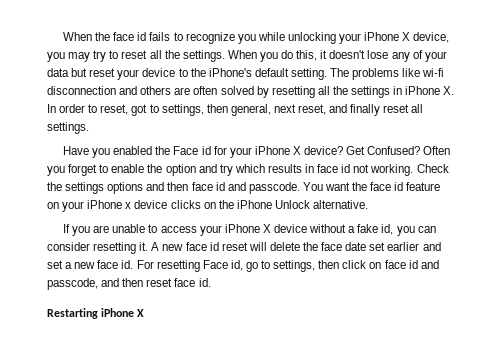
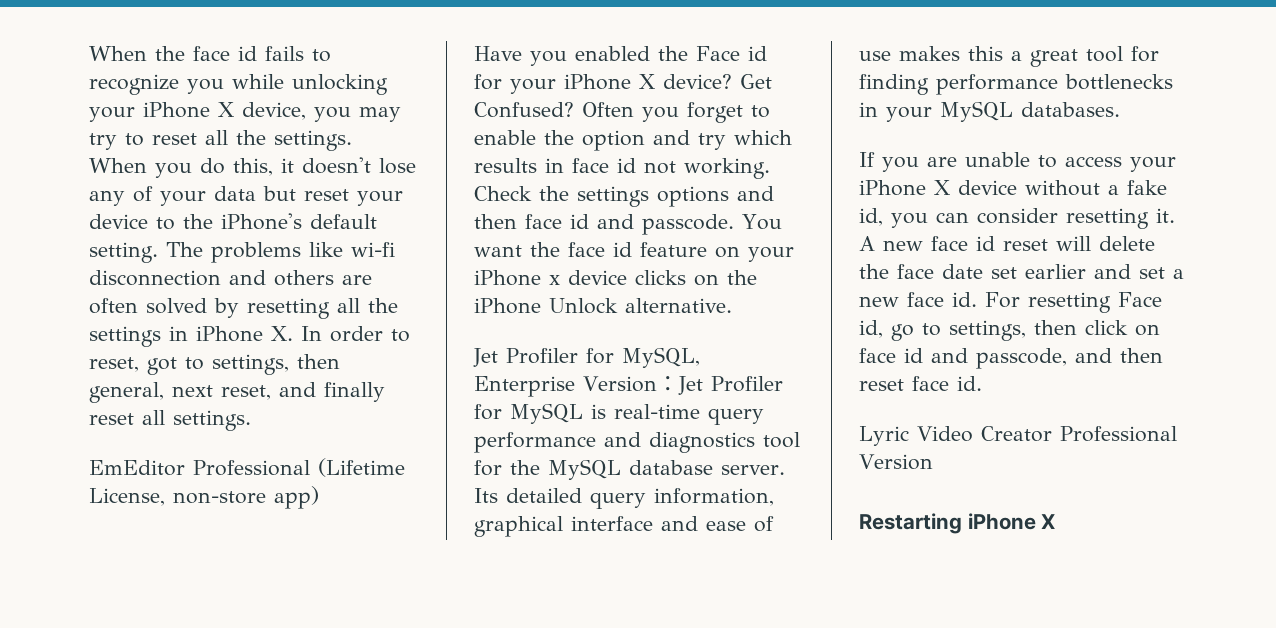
(89, 128) none -> [89,458,405,477] [89,486,319,509] // EmEditor Professional (Lifetime License, non-store app)
(369, 204) none -> [473,347,700,368] [474,376,783,397] [474,403,764,425] [474,432,800,453] [474,459,785,480] [474,488,774,509] [474,516,774,537] [859,46,1159,67] [859,74,1173,95] [859,101,1120,122] // Jet Profiler for MySQL, Enterprise Version：Jet Profiler for MySQL is real-time query performance and diagnostics tool for the MySQL database server. Its detailed query information, graphical interface and ease of use makes this a great tool for finding performance bottlenecks in your MySQL databases.
(211, 282) none -> [859,426,1177,446] [859,454,933,470] // Lyric Video Creator Professional Version

